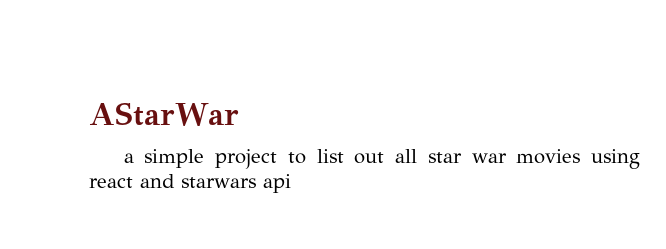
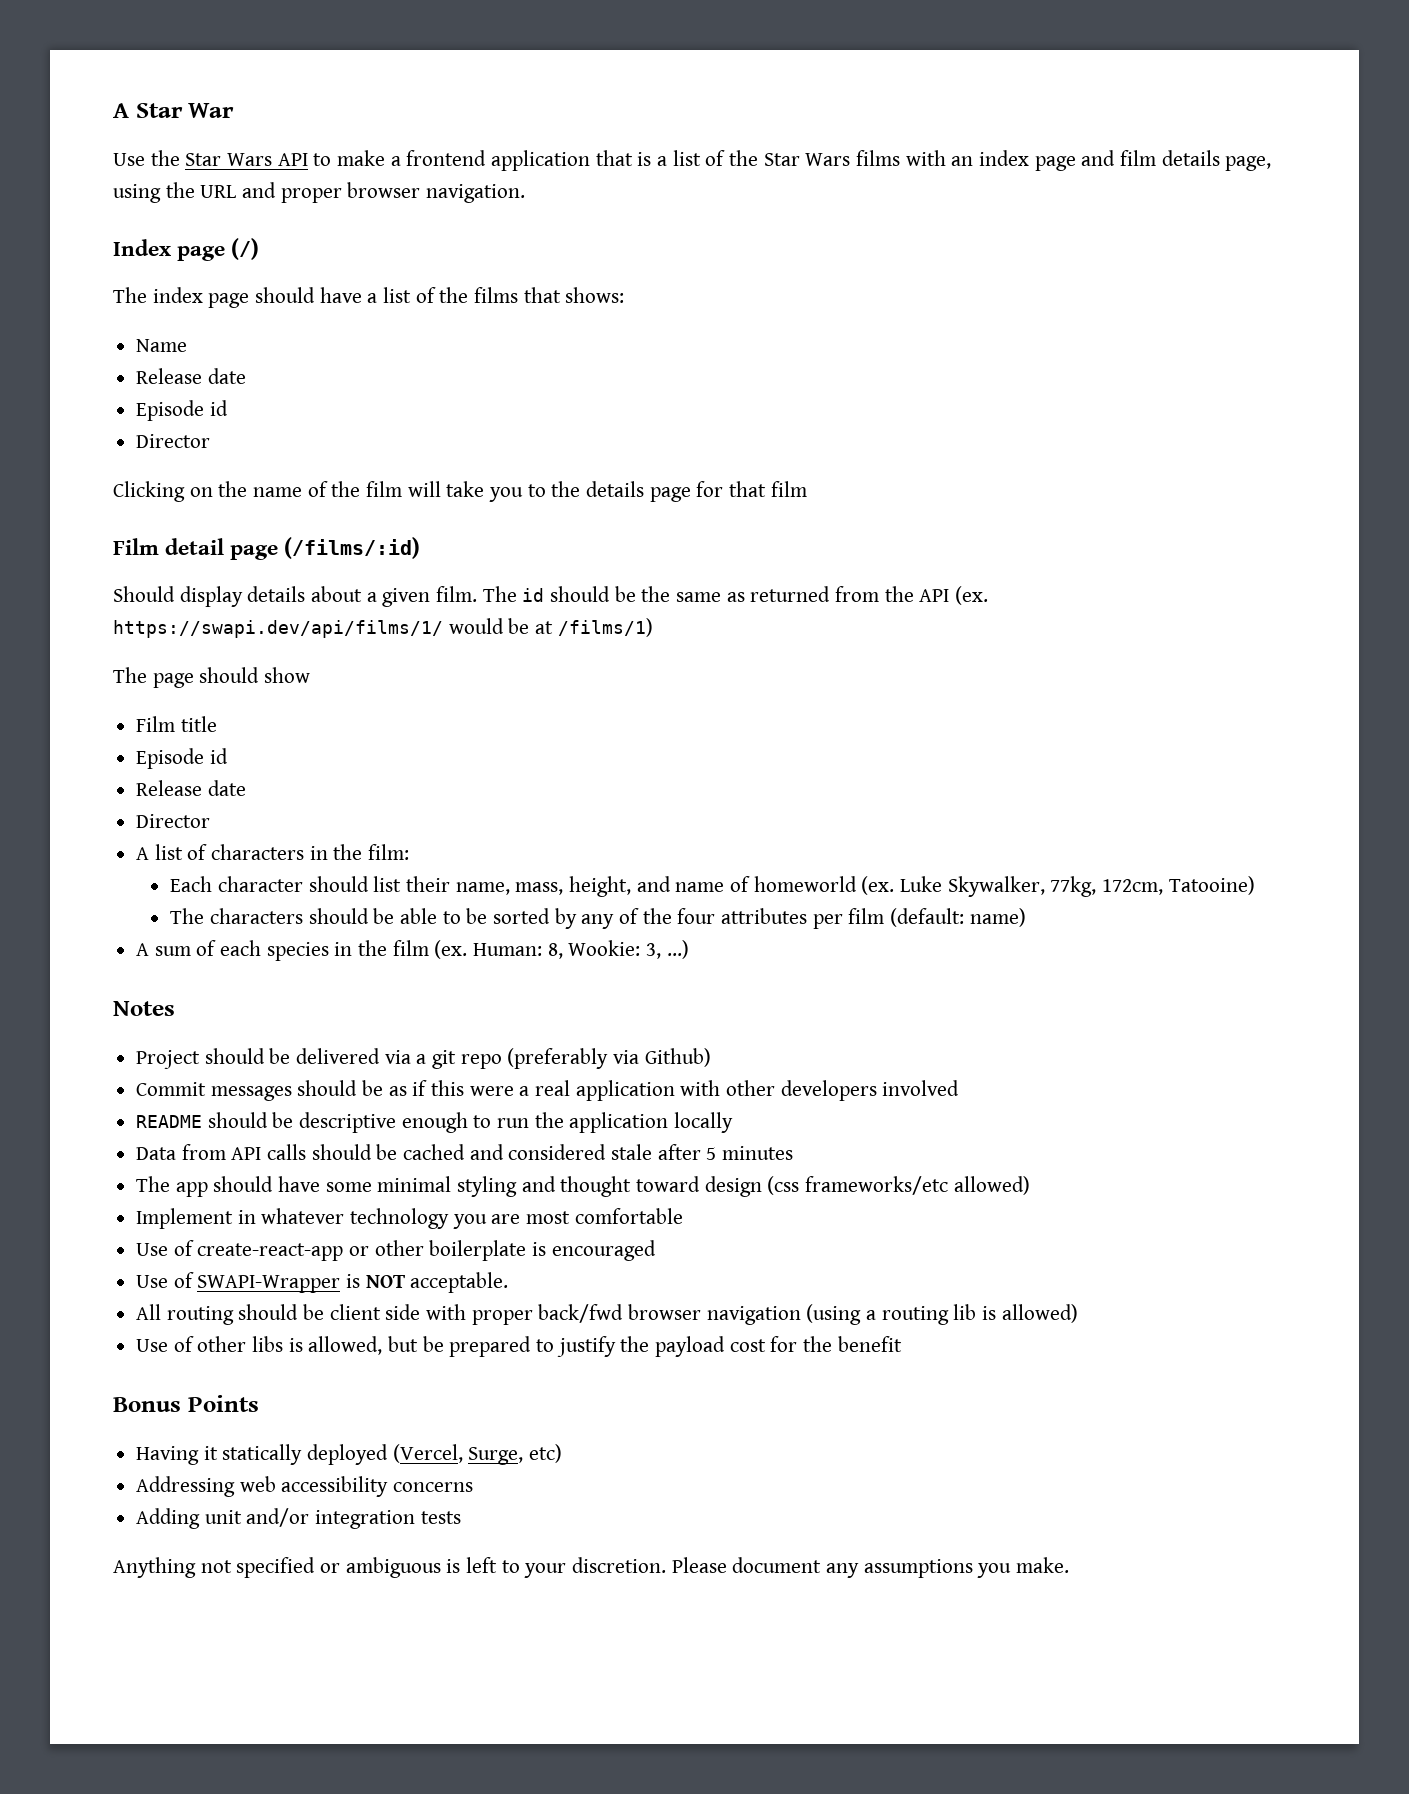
[89,102,239,126] [123,149,640,169] [89,174,291,193] AStarWar // a simple project to list out all star war movies using react and starwars api -> [113,103,235,118] [113,150,1272,171] [113,182,526,203] [113,238,260,261] [113,287,625,308] [136,339,188,352] [136,368,246,384] [136,400,228,421] [136,434,211,448] [113,481,807,502] [113,537,421,560] [113,586,989,607] [113,618,653,638] [113,667,311,688] [136,716,217,732] [136,748,228,769] [136,780,246,796] [136,814,211,828] [136,844,410,860] [170,876,1255,897] [170,908,1026,929] [136,940,689,961] [113,1001,175,1016] [136,1048,711,1069] [136,1080,960,1101] [136,1112,734,1133] [136,1144,794,1160] [136,1176,1030,1197] [136,1208,683,1229] [136,1240,656,1261] [136,1272,509,1293] [136,1304,1078,1325] [136,1336,902,1357] [113,1395,259,1412] [136,1444,563,1465] [136,1476,474,1497] [136,1508,461,1529] [113,1557,1070,1578] A Star War // Use the Star Wars API to make a frontend application that is a list of the Star Wars films with an index page and film details page, using the URL and proper browser navigation. // Index page (/) // The index page should have a list of the films that shows: // Name // Release date // Episode id // Director // Clicking on the name of the film will take you to the details page for that film // Film detail page (/films/:id) // Should display details about a given film. The id should be the same as returned from the API (ex. https://swapi.dev/api/films/1/ would be at /films/1) // The page should show // Film title // Episode id // Release date // Director // A list of characters in the film: // Each character should list their name, mass, height, and name of homeworld (ex. Luke Skywalker, 77kg, 172cm, Tatooine) // The characters should be able to be sorted by any of the four attributes per film (default: name) // A sum of each species in the film (ex. Human: 8, Wookie: 3, ...) // Notes // Project should be delivered via a git repo (preferably via Github) // Commit messages should be as if this were a real application with other developers involved // README should be descriptive enough to run the application locally // Data from API calls should be cached and considered stale after 5 minutes // The app should have some minimal styling and thought toward design (css frameworks/etc allowed) // Implement in whatever technology you are most comfortable // Use of create-react-app or other boilerplate is encouraged // Use of SWAPI-Wrapper is NOT acceptable. // All routing should be client side with proper back/fwd browser navigation (using a routing lib is allowed) // Use of other libs is allowed, but be prepared to justify the payload cost for the benefit // Bonus Points // Having it statically deployed (Vercel, Surge, etc) // Addressing web accessibility concerns // Adding unit and/or integration tests // Anything not specified or ambiguous is left to your discretion. Please document any assumptions you make.

